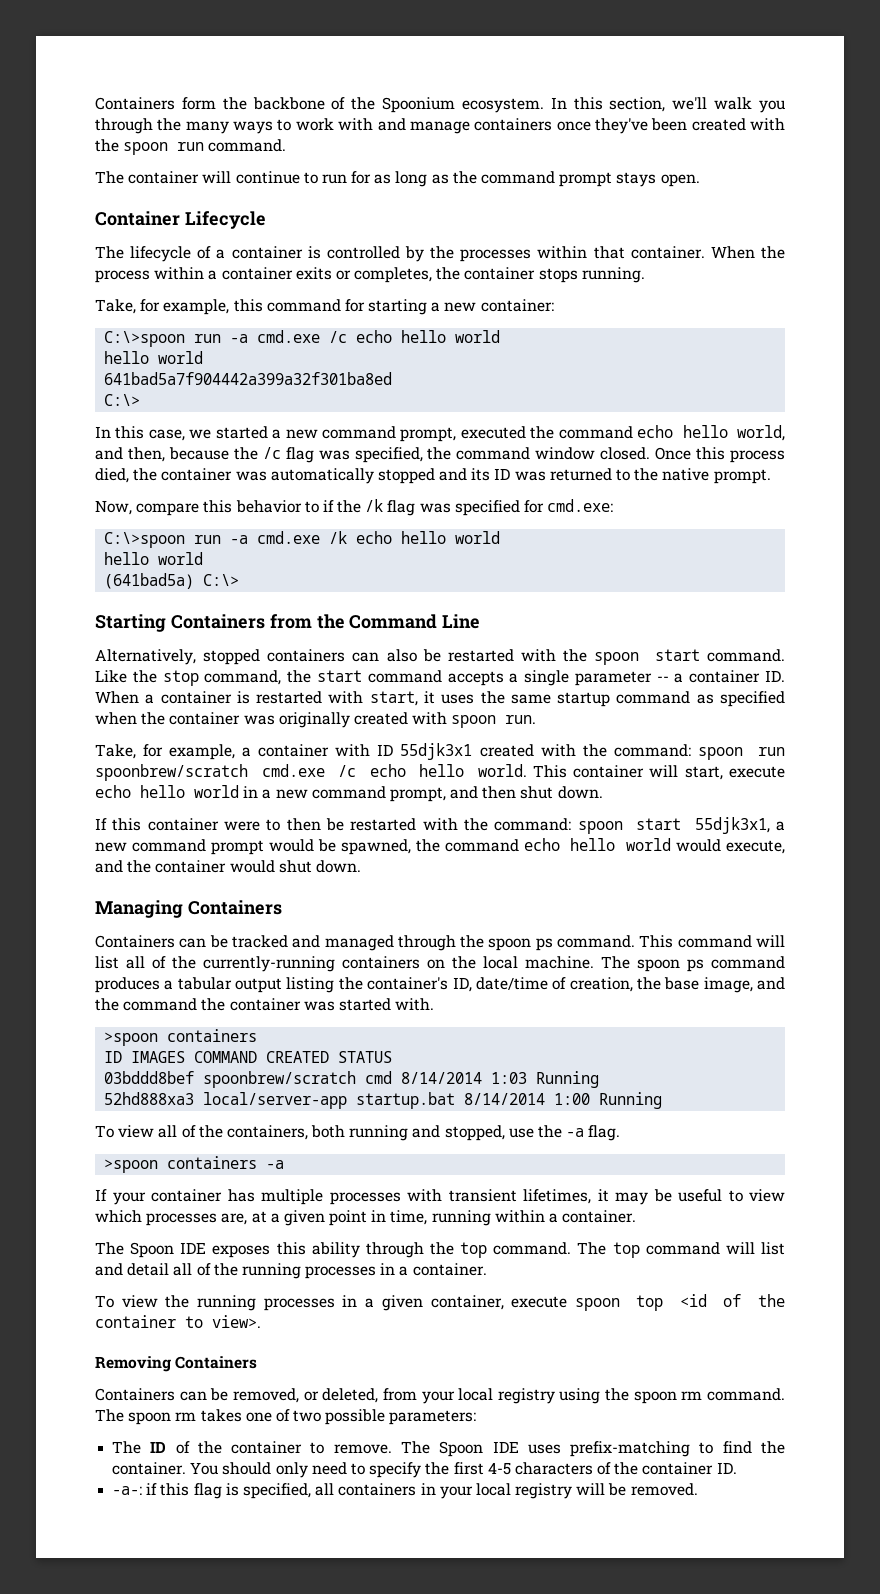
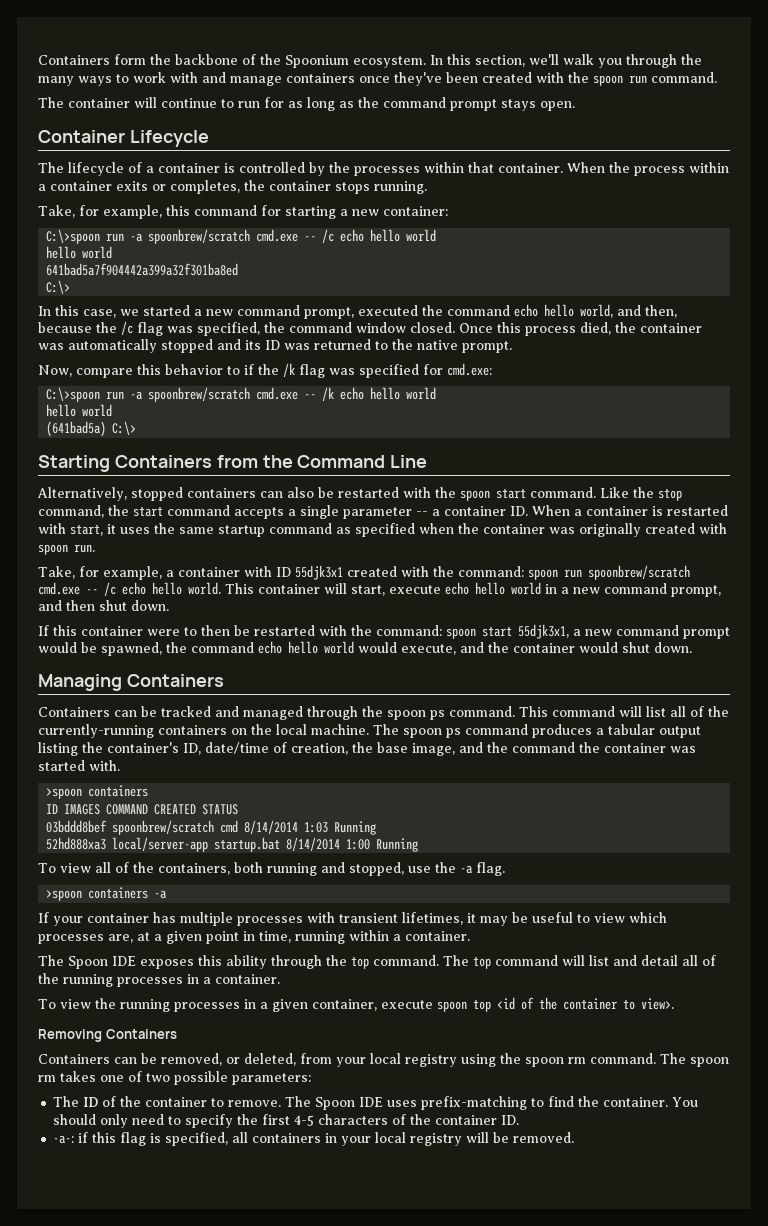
[257,330,321,343] cmd.exe -> [148,229,317,244] spoonbrew/scratch cmd.exe --
[257,531,321,544] cmd.exe -> [148,387,317,402] spoonbrew/scratch cmd.exe --
(325, 770) none -> [86,589,98,594] --

